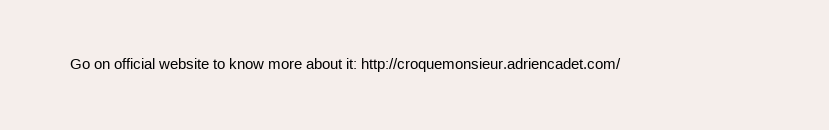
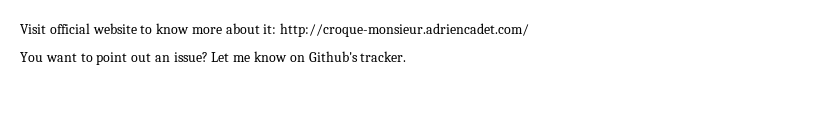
[70,59,111,69] Go on -> [20,24,46,34] Visit
[361,58,622,72] http://croquemonsieur.adriencadet.com/ -> [280,23,530,37] [20,51,407,65] http://croque-monsieur.adriencadet.com/ // You want to point out an issue? Let me know on Github's tracker.

